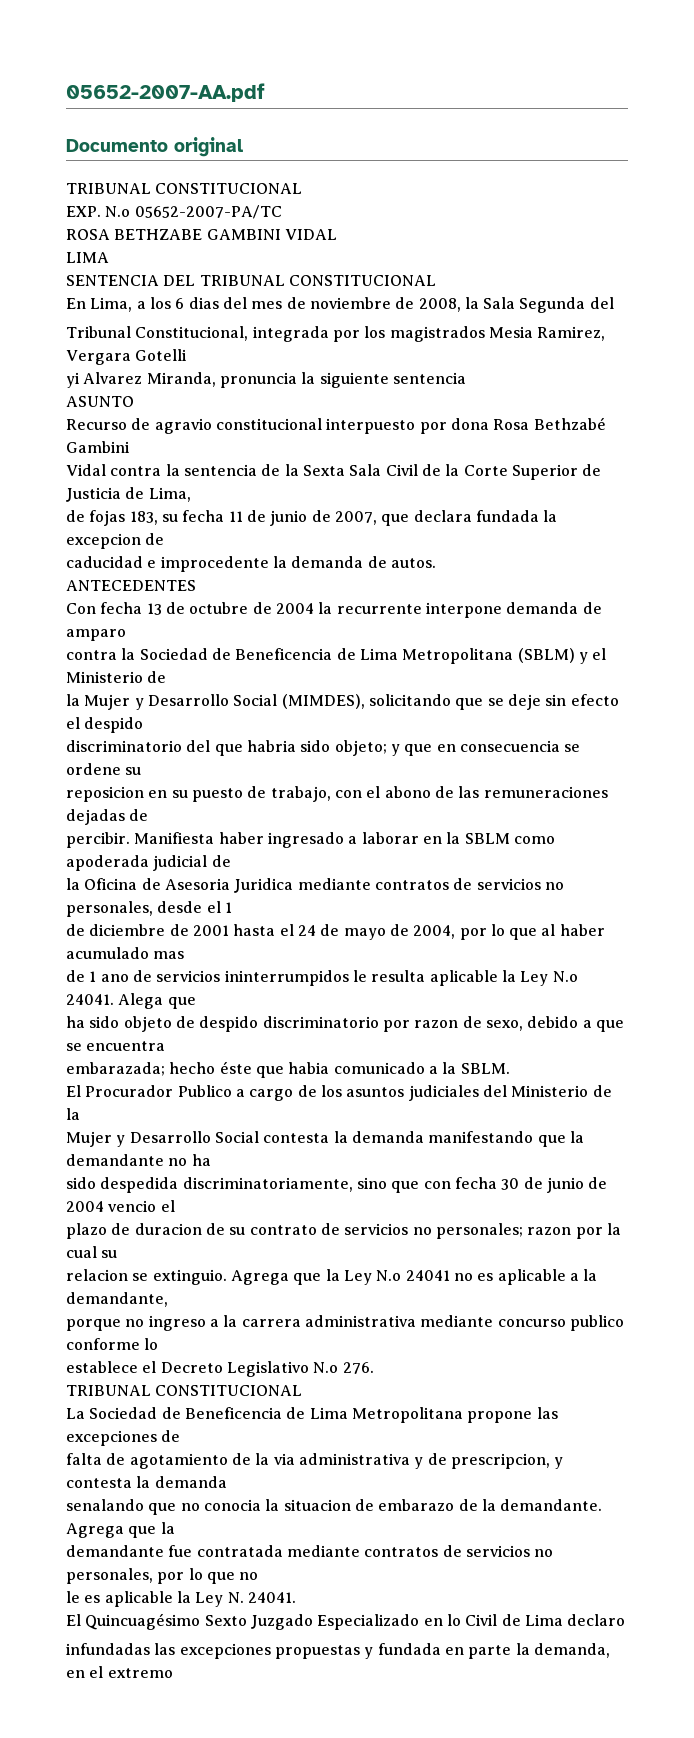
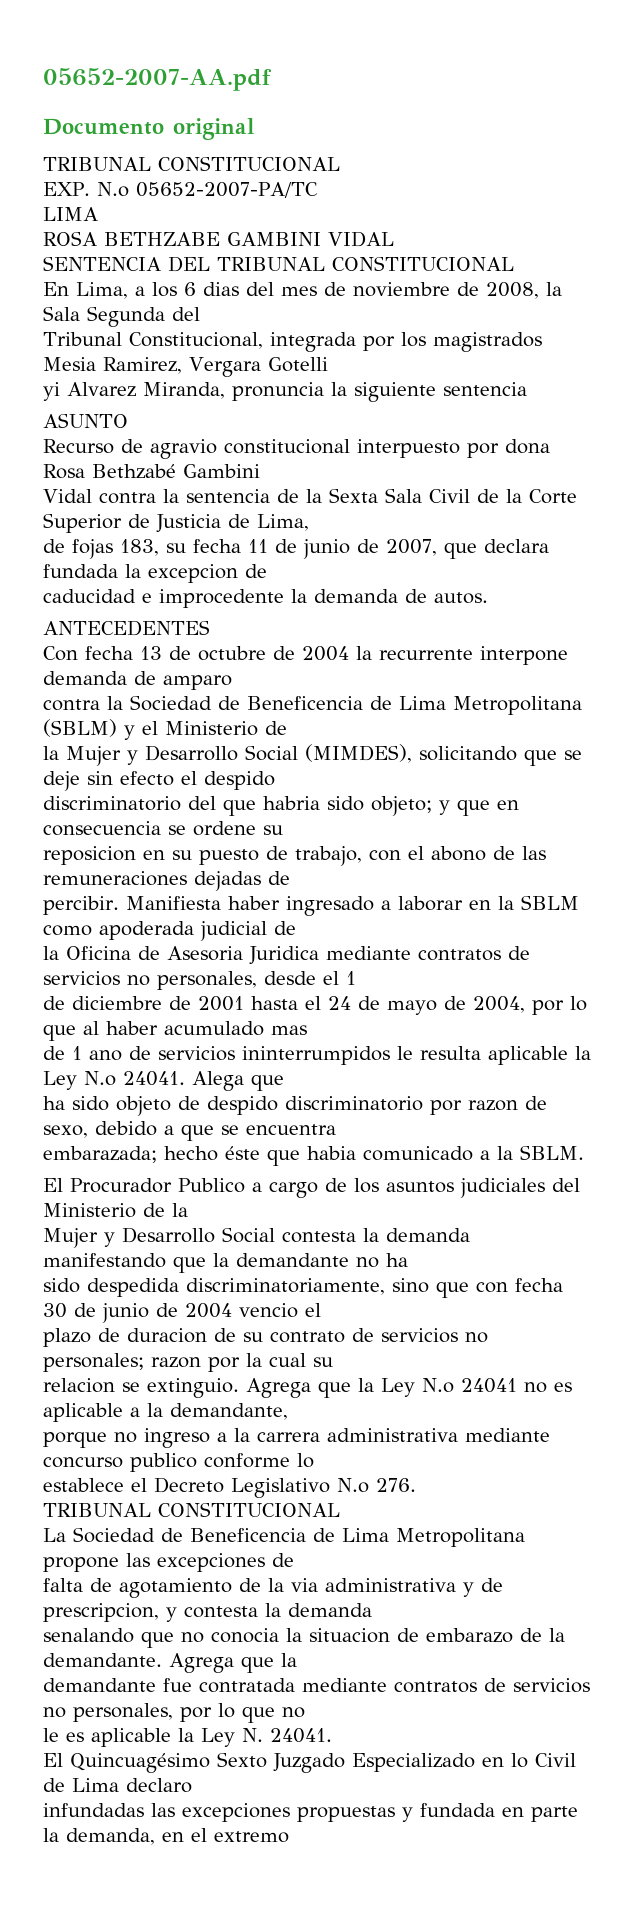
(282, 212) none -> [43,207,98,221] // LIMA
[66,252,109,263] // LIMA -> (394, 239) none

